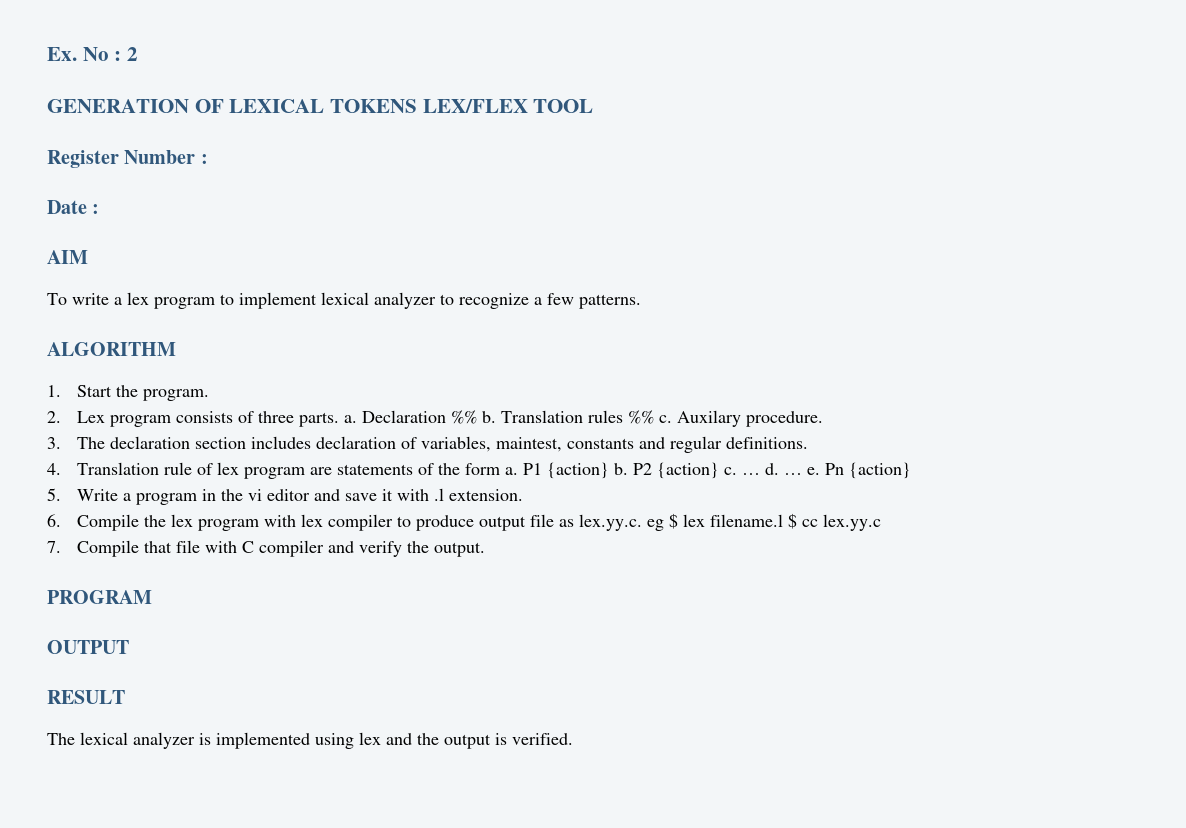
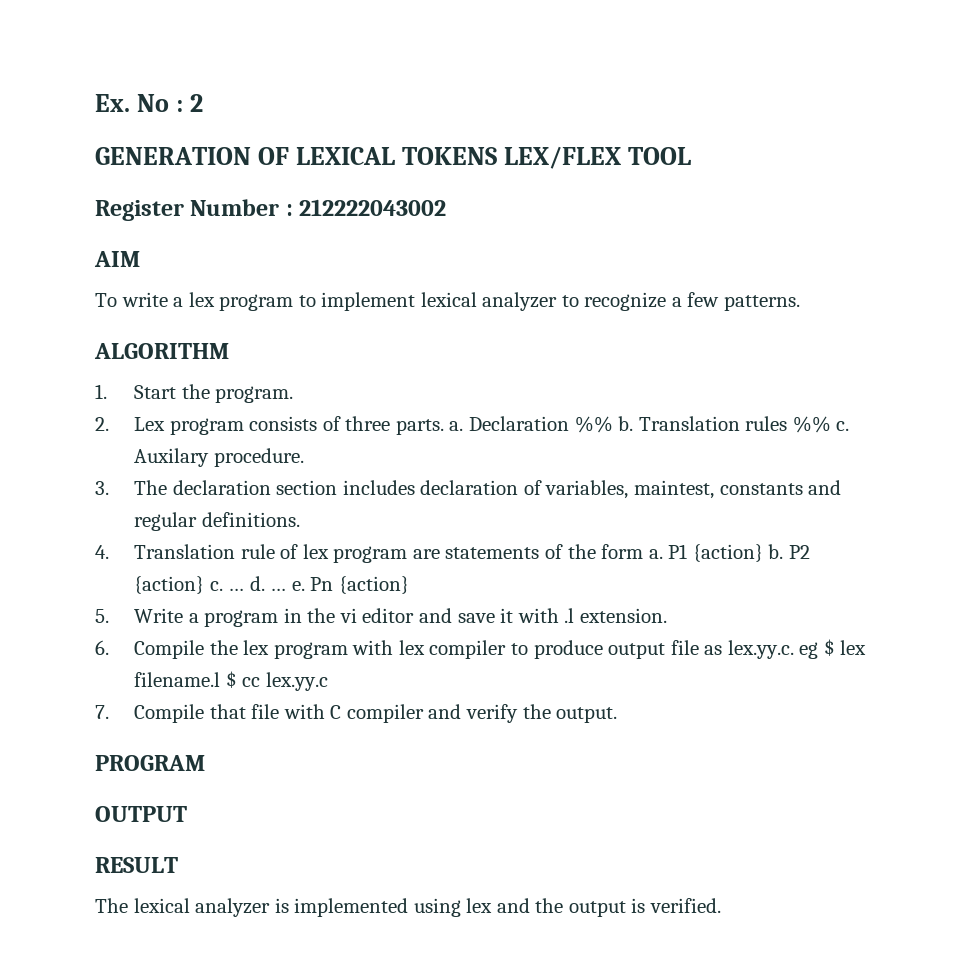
[47,200,100,214] // Date : -> [299,199,447,216] 212222043002

